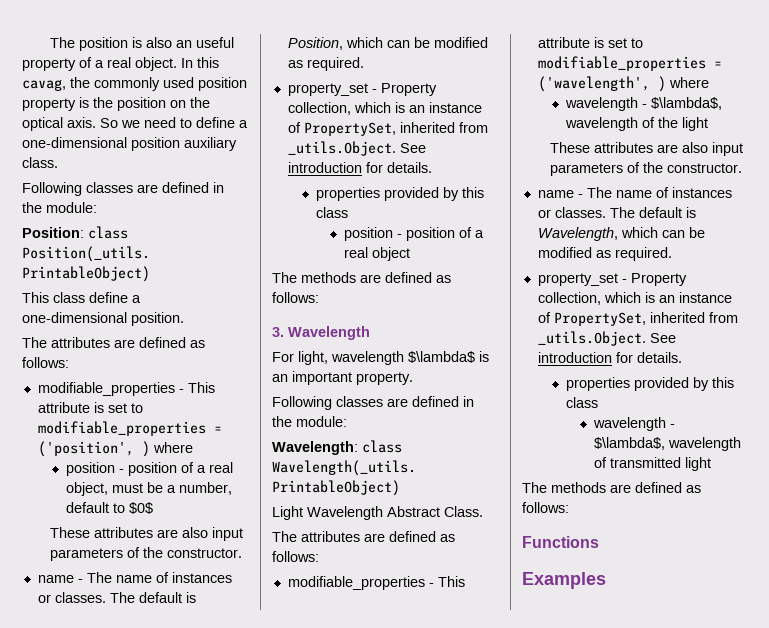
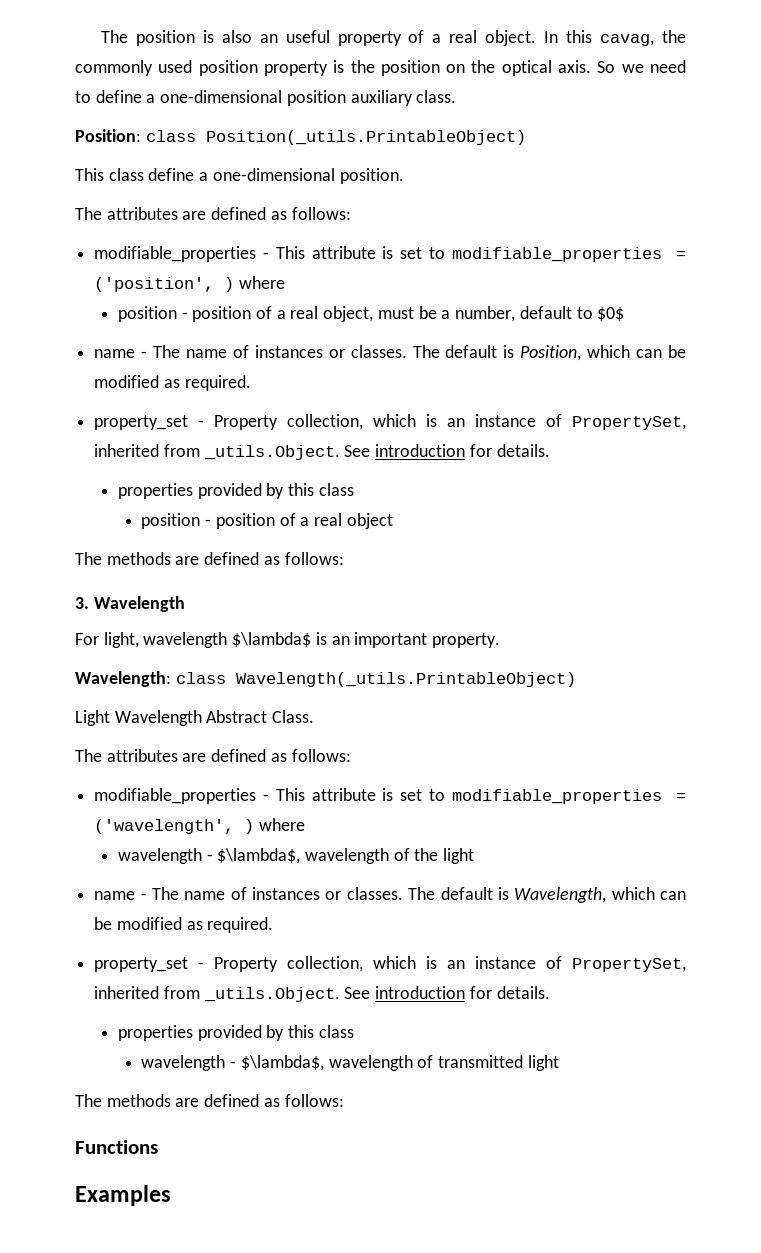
[22,182,224,196] [22,202,97,213] // Following classes are defined in the module: -> (457, 96) none
[50,527,244,541] [50,547,243,561] // These attributes are also input parameters of the constructor. -> (625, 314) none
[272,396,474,410] [272,416,347,427] // Following classes are defined in the module: -> (501, 640) none
[550,142,744,156] [550,162,743,176] // These attributes are also input parameters of the constructor. -> (475, 856) none

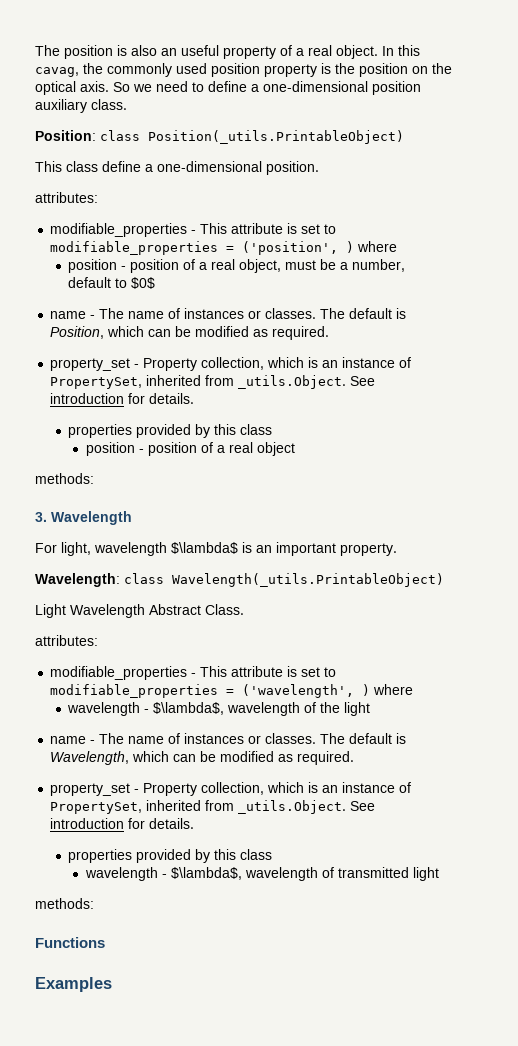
[75,207,351,220] The attributes are defined as follows: -> [35,192,98,203] attributes:
[75,552,344,565] The methods are defined as follows: -> [35,473,94,484] methods:
[75,749,351,762] The attributes are defined as follows: -> [35,635,98,646] attributes:
[75,1094,344,1107] The methods are defined as follows: -> [35,898,94,909] methods:

